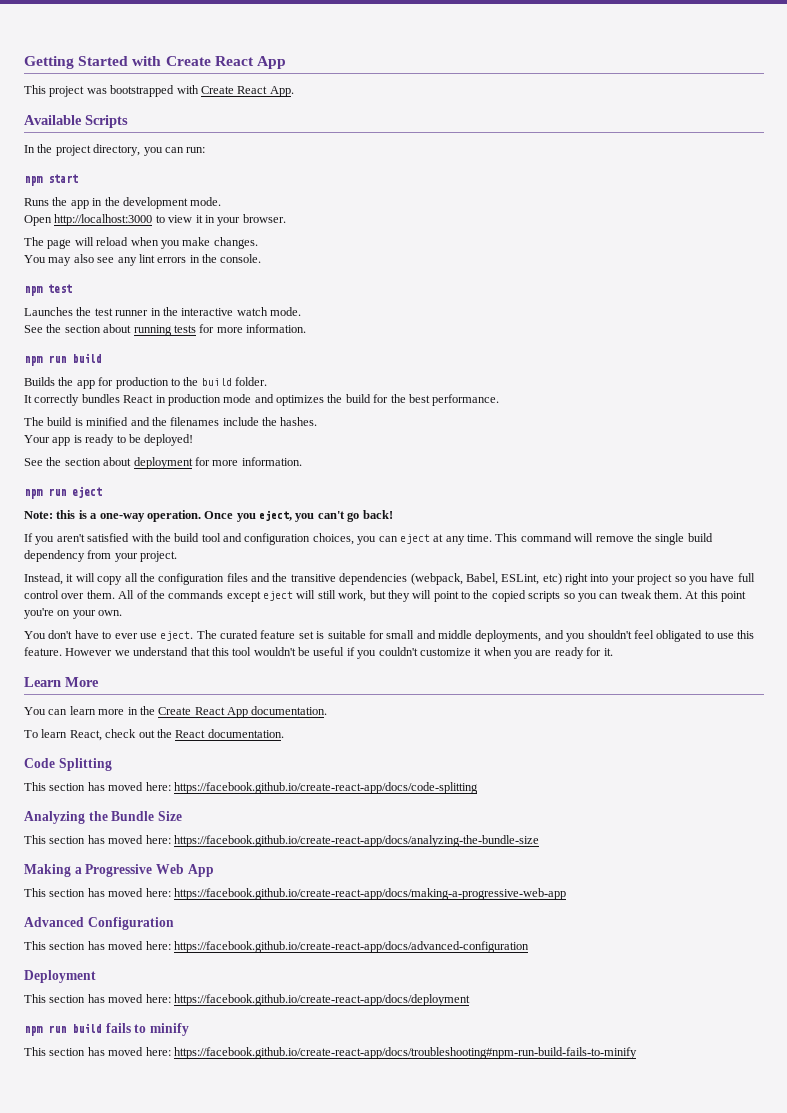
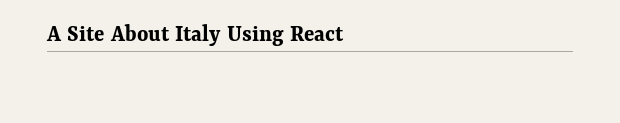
[24,56,286,69] [24,85,294,97] [24,115,128,128] [24,144,206,156] [24,174,78,186] [24,197,222,209] [24,214,286,226] [24,237,258,249] [24,254,262,266] [24,284,72,296] [24,307,301,316] [24,324,306,336] [24,353,102,366] [24,377,267,389] [24,394,500,406] [24,417,318,426] [24,434,194,446] [24,457,302,469] [24,486,102,499] [24,510,393,522] [24,533,713,545] [24,550,178,562] [24,573,755,585] [24,590,747,602] [24,608,123,619] [24,630,755,642] [24,647,613,659] [24,677,99,687] [24,706,328,718] [24,729,284,741] [24,758,112,771] [24,782,478,794] [24,811,182,824] [24,835,539,847] [24,864,214,877] [24,888,566,900] [24,917,174,930] [24,941,529,953] [24,970,96,983] [24,994,470,1006] [24,1023,189,1036] [24,1047,637,1059] Getting Started with Create React App // This project was bootstrapped with Create React App. // Available Scripts // In the project directory, you can run: // npm start // Runs the app in the development mode. // Open http://localhost:3000 to view it in your browser. // The page will reload when you make changes. // You may also see any lint errors in the console. // npm test // Launches the test runner in the interactive watch mode. // See the section about running tests for more information. // npm run build // Builds the app for production to the build folder. // It correctly bundles React in production mode and optimizes the build for the best performance. // The build is minified and the filenames include the hashes. // Your app is ready to be deployed! // See the section about deployment for more information. // npm run eject // Note: this is a one-way operation. Once you eject, you can't go back! // If you aren't satisfied with the build tool and configuration choices, you can eject at any time. This command will remove the single build dependency from your project. // Instead, it will copy all the configuration files and the transitive dependencies (webpack, Babel, ESLint, etc) right into your project so you have full control over them. All of the commands except eject will still work, but they will point to the copied scripts so you can tweak them. At this point you're on your own. // You don't have to ever use eject. The curated feature set is suitable for small and middle deployments, and you shouldn't feel obligated to use this feature. However we understand that this tool wouldn't be useful if you couldn't customize it when you are ready for it. // Learn More // You can learn more in the Create React App documentation. // To learn React, check out the React documentation. // Code Splitting // This section has moved here: https://facebook.github.io/create-react-app/docs/code-splitting // Analyzing the Bundle Size // This section has moved here: https://facebook.github.io/create-react-app/docs/analyzing-the-bundle-size // Making a Progressive Web App // This section has moved here: https://facebook.github.io/create-react-app/docs/making-a-progressive-web-app // Advanced Configuration // This section has moved here: https://facebook.github.io/create-react-app/docs/advanced-configuration // Deployment // This section has moved here: https://facebook.github.io/create-react-app/docs/deployment // npm run build fails to minify // This section has moved here: https://facebook.github.io/create-react-app/docs/troubleshooting#npm-run-build-fails-to-minify -> [46,24,345,46] A Site About Italy Using React

